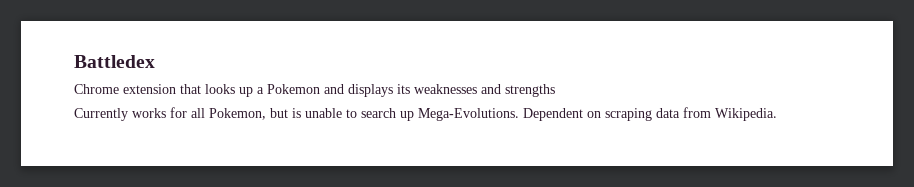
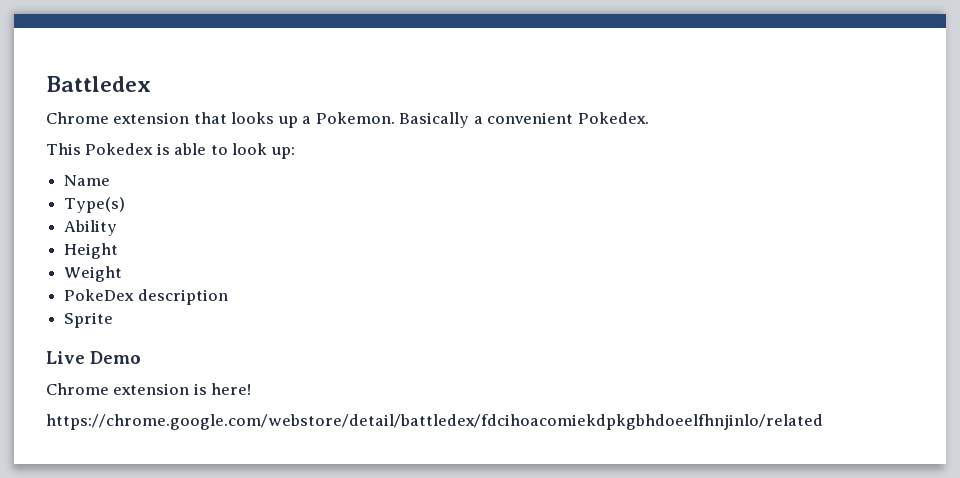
[267,84,555,97] [74,107,777,121] Pokemon and displays its weaknesses and strengths // Currently works for all Pokemon, but is unable to search up Mega-Evolutions. Dependent on scraping data from Wikipedia. -> [315,112,649,128] [46,143,295,159] [64,175,111,186] [64,197,126,213] [64,220,118,236] [64,243,119,259] [64,266,123,282] [64,289,228,305] [64,312,114,328] [46,351,141,364] [46,383,252,395] [46,414,823,430] Pokemon. Basically a convenient Pokedex. // This Pokedex is able to look up: // Name // Type(s) // Ability // Height // Weight // PokeDex description // Sprite // Live Demo // Chrome extension is here! // https://chrome.google.com/webstore/detail/battledex/fdcihoacomiekdpkgbhdoeelfhnjinlo/related

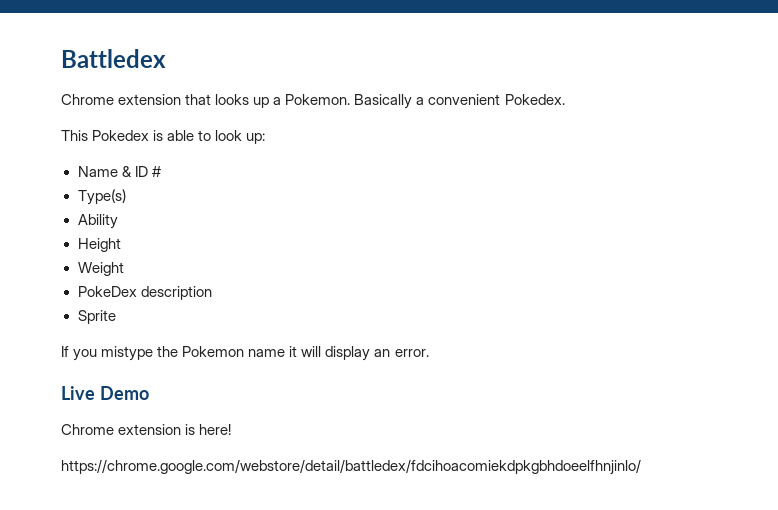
(111, 180) none -> [121,166,161,177] & ID #
(114, 320) none -> [61,346,429,361] // If you mistype the Pokemon name it will display an error.
[46,414,823,430] https://chrome.google.com/webstore/detail/battledex/fdcihoacomiekdpkgbhdoeelfhnjinlo/related -> [61,459,641,475] https://chrome.google.com/webstore/detail/battledex/fdcihoacomiekdpkgbhdoeelfhnjinlo/

